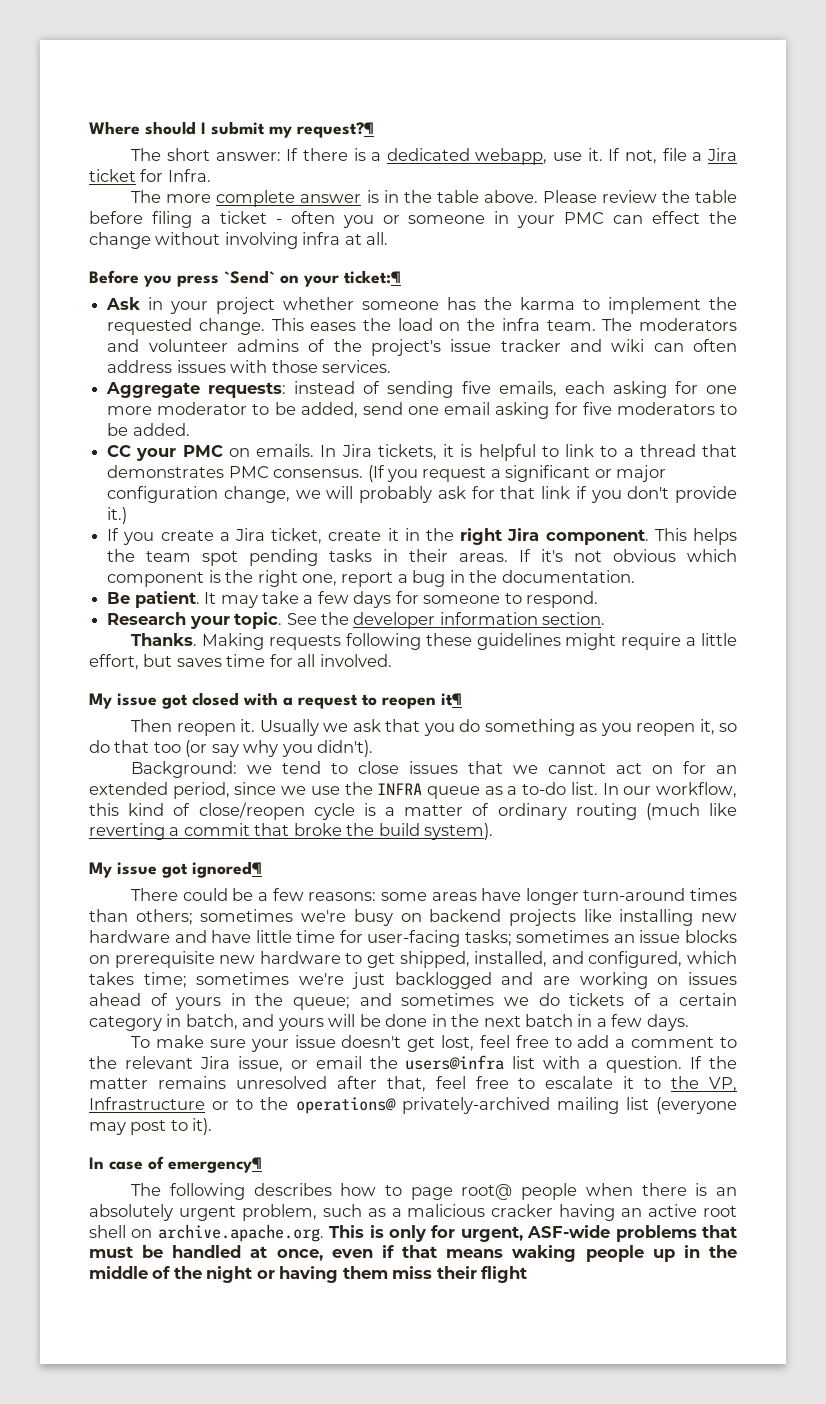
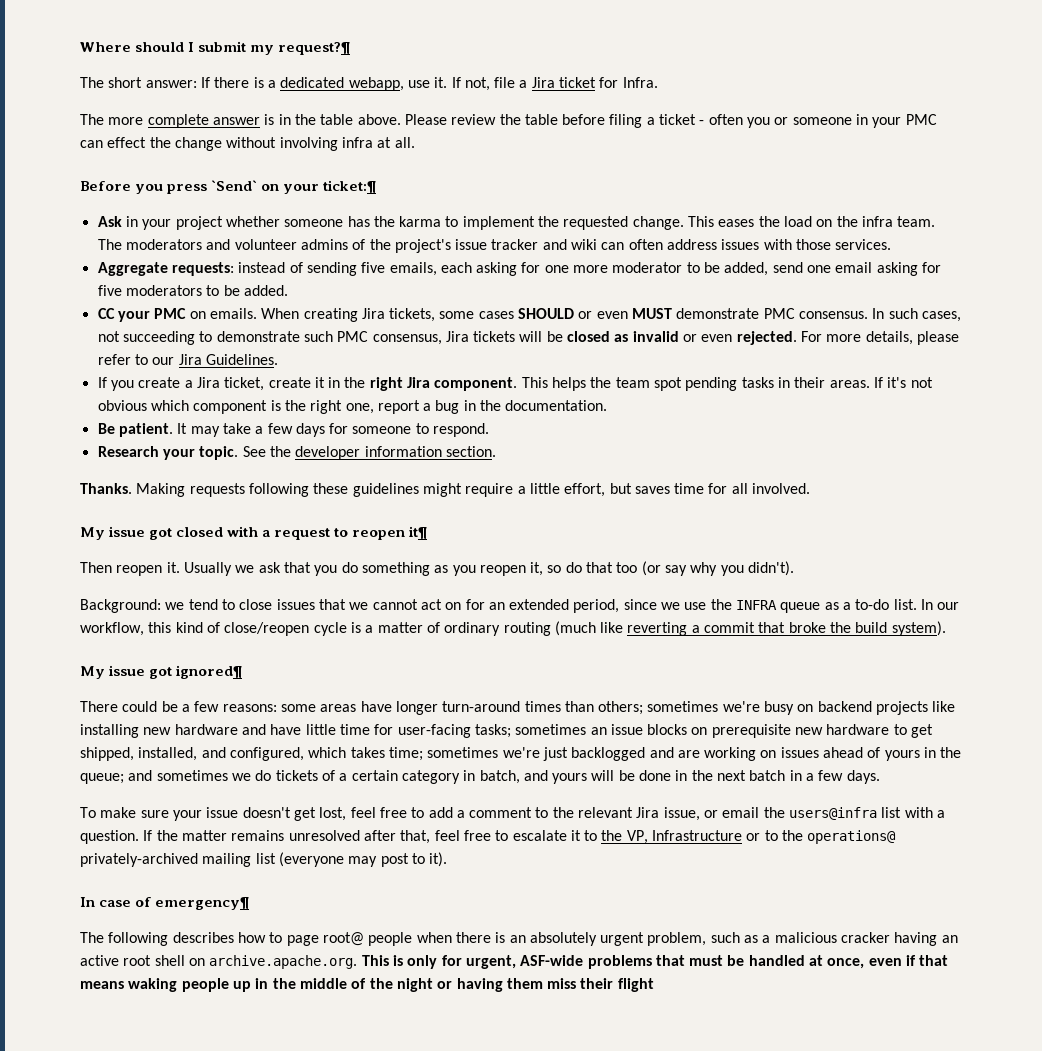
[320,444,738,461] [107,465,667,482] [107,486,737,503] [107,507,128,524] In Jira tickets, it is helpful to link to a thread that demonstrates PMC consensus. (If you request a significant or major configuration change, we will probably ask for that link if you don't provide it.) -> [261,308,962,322] [97,331,960,345] [97,354,278,365] When creating Jira tickets, some cases SHOULD or even MUST demonstrate PMC consensus. In such cases, not succeeding to demonstrate such PMC consensus, Jira tickets will be closed as invalid or even rejected. For more details, please refer to our Jira Guidelines.

